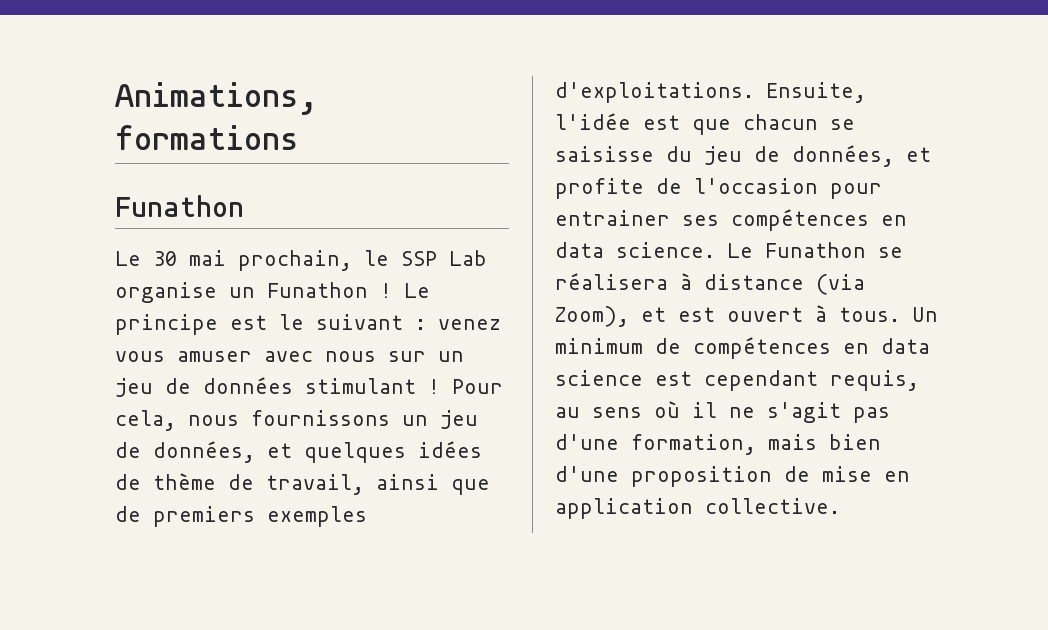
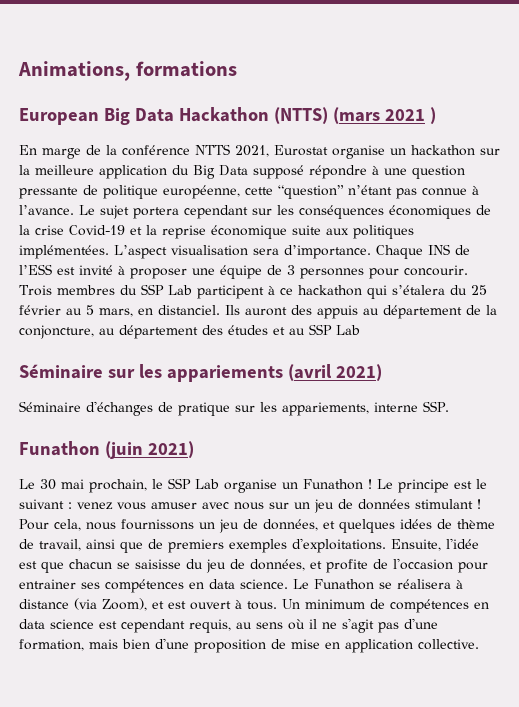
[115,195,244,217] // Funathon -> [19,107,436,125] [19,144,500,159] [19,165,465,179] [19,185,479,199] [19,205,491,219] [19,225,414,239] [19,244,470,259] [19,264,468,279] [19,284,487,299] [19,305,497,319] [19,324,360,339] [19,364,382,382] [19,401,449,416] [19,441,194,459] // European Big Data Hackathon (NTTS) (mars 2021 ) // En marge de la conférence NTTS 2021, Eurostat organise un hackathon sur la meilleure application du Big Data supposé répondre à une question pressante de politique européenne, cette “question” n’étant pas connue à l’avance. Le sujet portera cependant sur les conséquences économiques de la crise Covid-19 et la reprise économique suite aux politiques implémentées. L’aspect visualisation sera d’importance. Chaque INS de l’ESS est invité à proposer une équipe de 3 personnes pour concourir. Trois membres du SSP Lab participent à ce hackathon qui s’étalera du 25 février au 5 mars, en distanciel. Ils auront des appuis au département de la conjoncture, au département des études et au SSP Lab // Séminaire sur les appariements (avril 2021) // Séminaire d'échanges de pratique sur les appariements, interne SSP. // Funathon (juin 2021)

